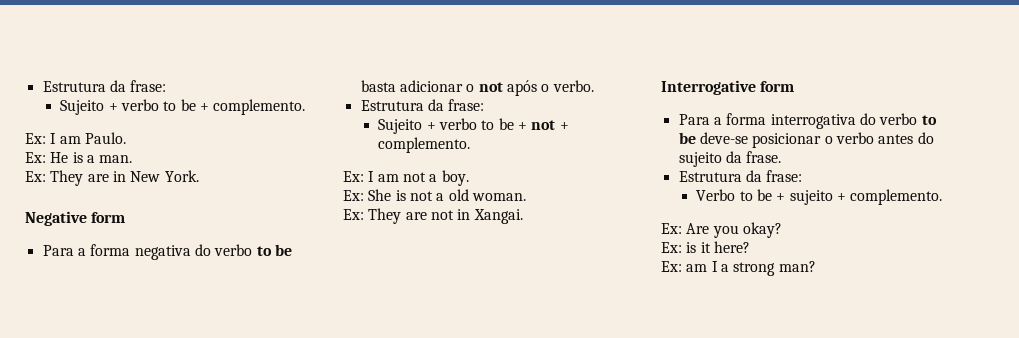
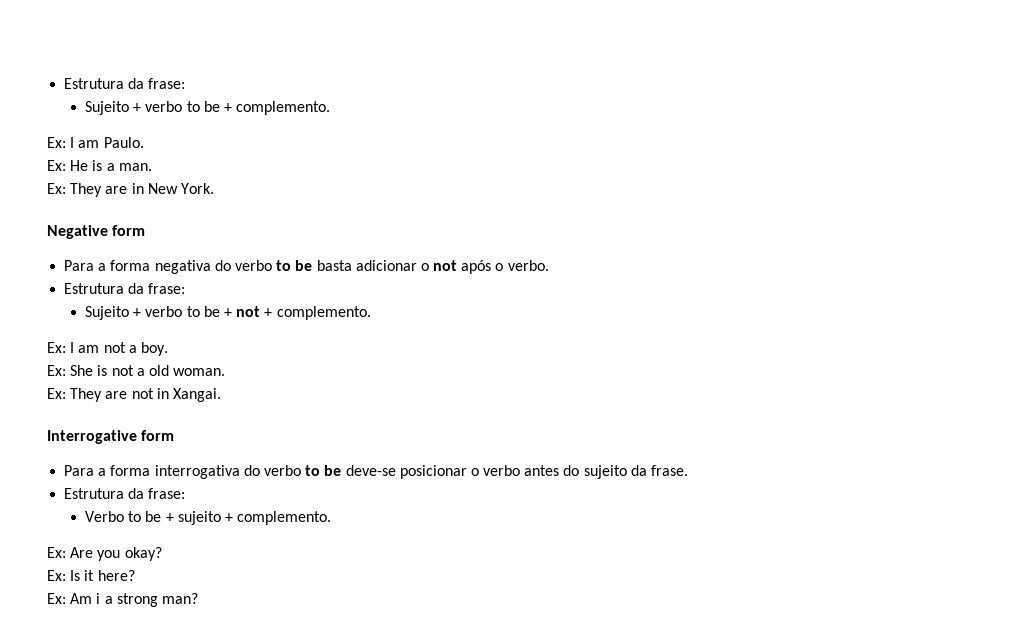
[686,242,697,253] is -> [70,570,81,581] Is
[686,261,718,272] am I -> [70,593,101,604] Am i

